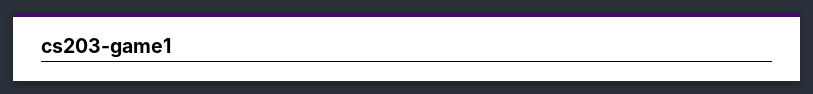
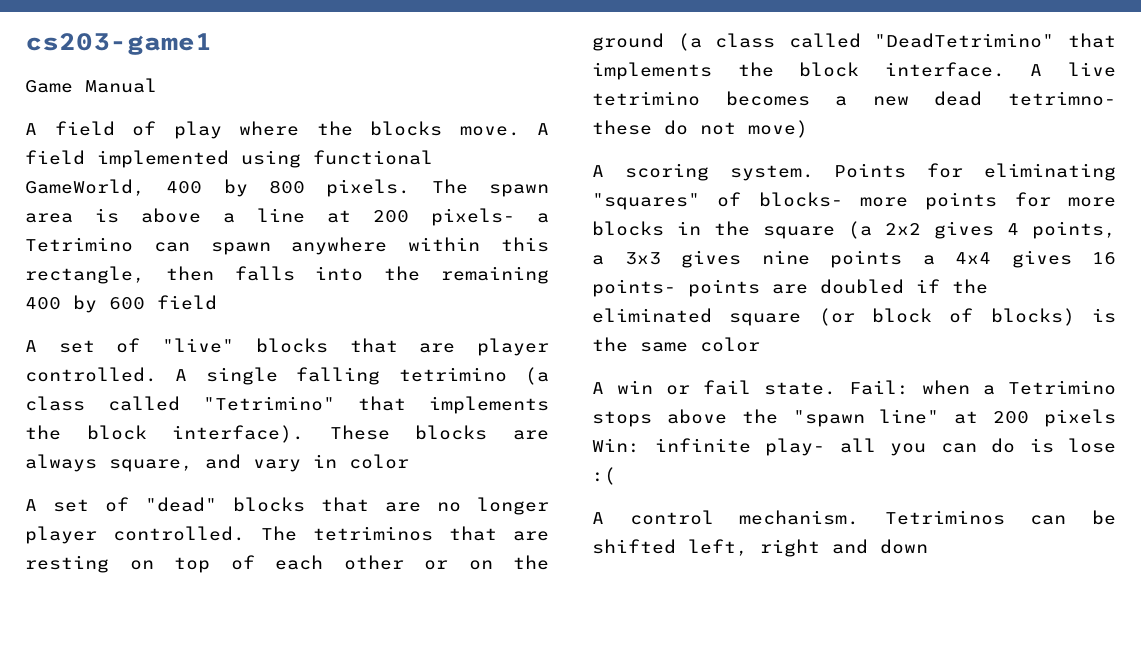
(171, 48) none -> [25,78,157,93] [25,121,549,139] [25,150,433,168] [25,179,549,197] [25,208,549,226] [25,237,549,255] [25,266,549,284] [25,295,217,313] [25,338,549,356] [25,367,549,385] [25,396,549,414] [25,425,549,443] [25,454,409,472] [25,497,549,515] [25,526,549,544] [25,555,549,573] [592,33,1116,51] [592,62,1116,80] [592,91,1116,106] [592,120,808,138] [592,163,1116,181] [592,192,1116,210] [592,221,1116,239] [592,250,1116,268] [592,279,988,297] [592,308,1116,326] [592,337,760,352] [592,380,1116,395] [592,409,1116,427] [592,438,1116,456] [592,467,616,485] [592,510,1116,525] [592,539,928,557] // Game Manual // A field of play where the blocks move. A field implemented using functional GameWorld, 400 by 800 pixels. The spawn area is above a line at 200 pixels- a Tetrimino can spawn anywhere within this rectangle, then falls into the remaining 400 by 600 field // A set of "live" blocks that are player controlled. A single falling tetrimino (a class called "Tetrimino" that implements the block interface). These blocks are always square, and vary in color // A set of "dead" blocks that are no longer player controlled. The tetriminos that are resting on top of each other or on the ground (a class called "DeadTetrimino" that implements the block interface. A live tetrimino becomes a new dead tetrimno- these do not move) // A scoring system. Points for eliminating "squares" of blocks- more points for more blocks in the square (a 2x2 gives 4 points, a 3x3 gives nine points a 4x4 gives 16 points- points are doubled if the eliminated square (or block of blocks) is the same color // A win or fail state. Fail: when a Tetrimino stops above the "spawn line" at 200 pixels Win: infinite play- all you can do is lose :( // A control mechanism. Tetriminos can be shifted left, right and down

